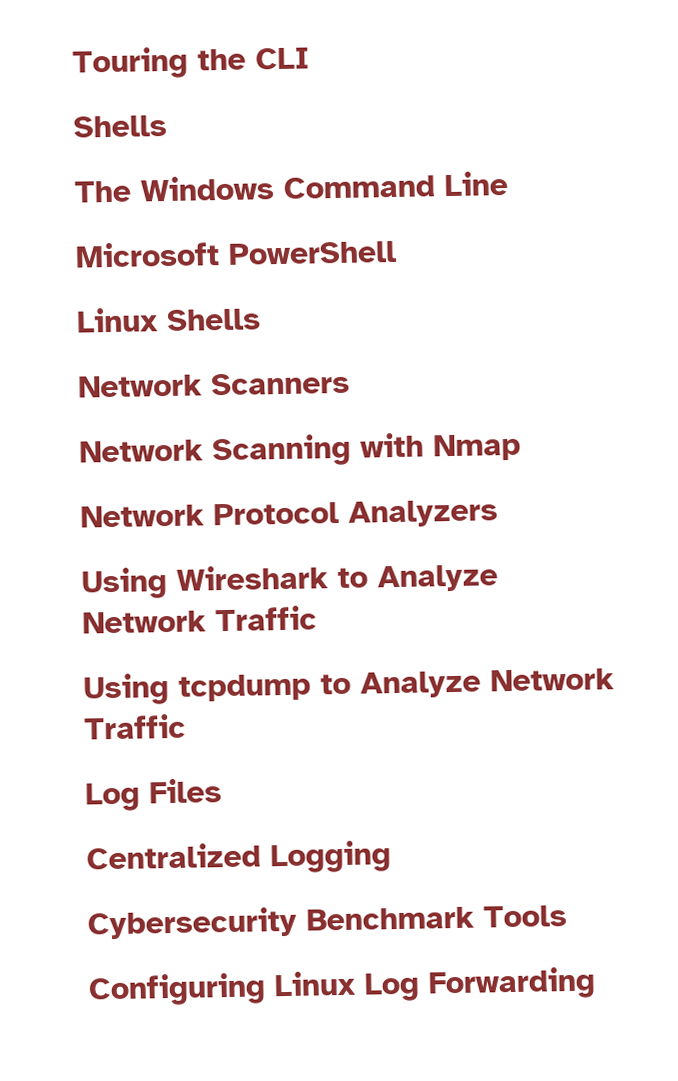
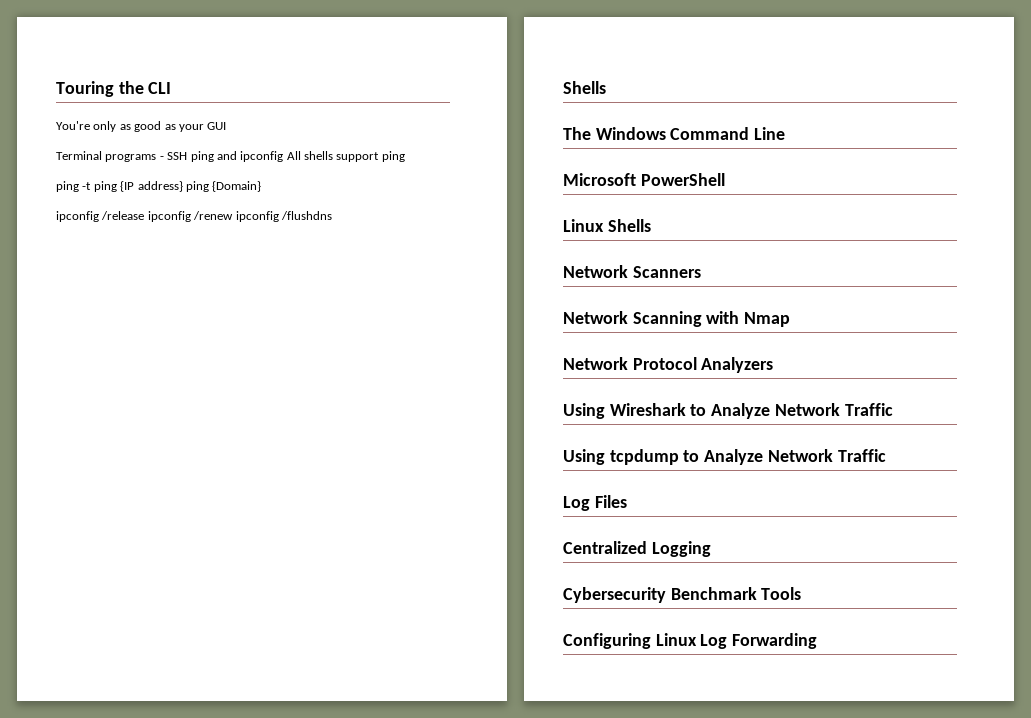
(310, 58) none -> [56,121,227,132] [56,151,405,162] [56,181,262,192] [56,211,332,222] // You're only as good as your GUI // Terminal programs - SSH ping and ipconfig All shells support ping // ping -t ping {IP address} ping {Domain} // ipconfig /release ipconfig /renew ipconfig /flushdns

